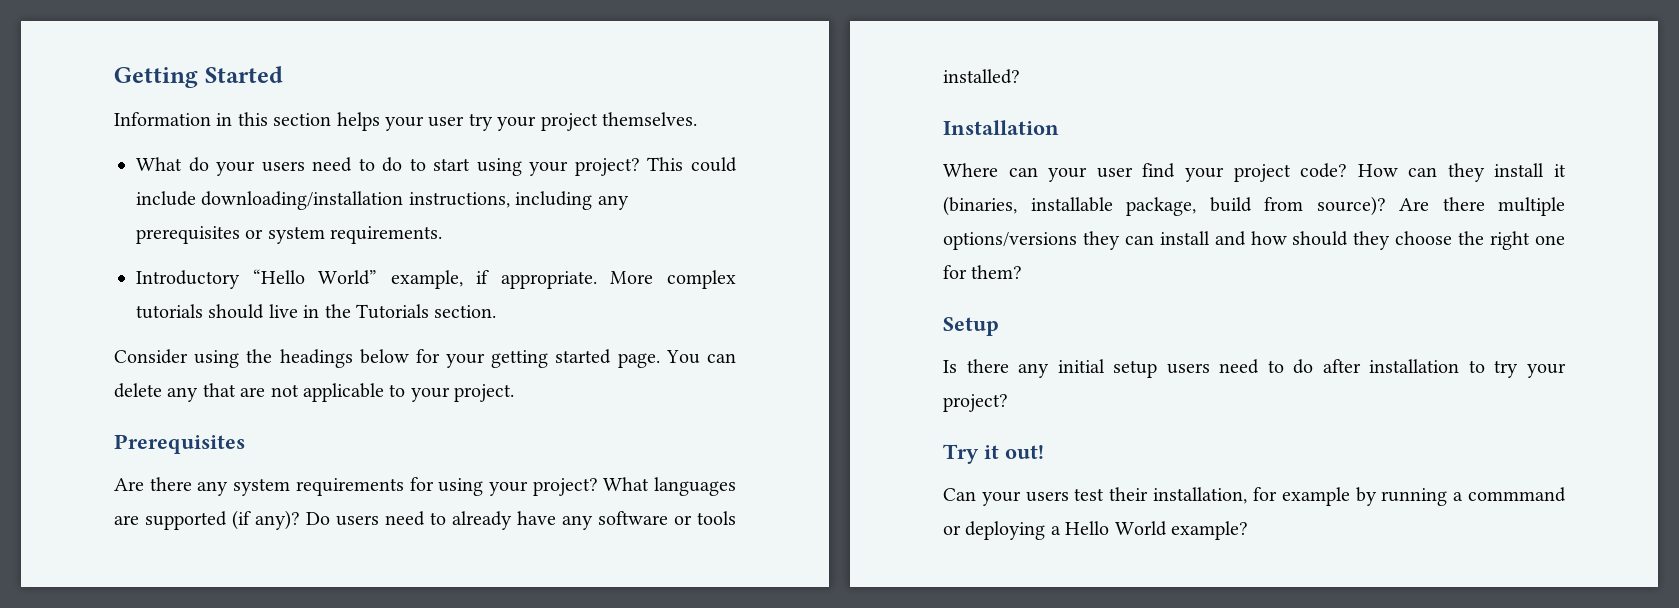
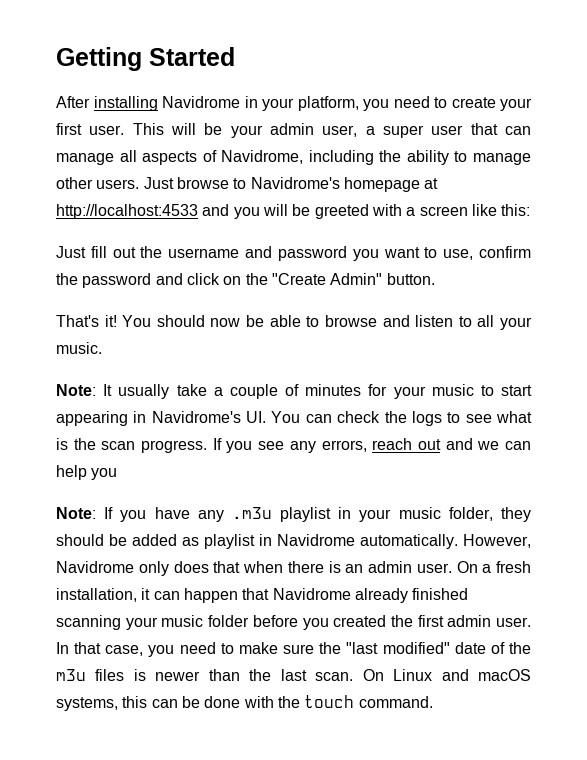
[114,112,697,131] [136,157,738,176] [136,191,629,210] [136,226,443,244] [136,269,736,289] [136,304,497,319] [114,349,736,368] [114,383,515,402] [114,434,245,454] [114,477,736,496] [114,510,736,530] [943,69,1020,84] [943,120,1059,135] [943,163,1566,182] [943,196,1565,216] [943,231,1565,250] [943,265,1023,279] [943,317,999,336] [943,359,1566,378] [943,394,1008,412] [943,444,1044,464] [943,487,1566,506] [943,521,1248,540] Information in this section helps your user try your project themselves. // What do your users need to do to start using your project? This could include downloading/installation instructions, including any prerequisites or system requirements. // Introductory “Hello World” example, if appropriate. More complex tutorials should live in the Tutorials section. // Consider using the headings below for your getting started page. You can delete any that are not applicable to your project. // Prerequisites // Are there any system requirements for using your project? What languages are supported (if any)? Do users need to already have any software or tools installed? // Installation // Where can your user find your project code? How can they install it (binaries, installable package, build from source)? Are there multiple options/versions they can install and how should they choose the right one for them? // Setup // Is there any initial setup users need to do after installation to try your project? // Try it out! // Can your users test their installation, for example by running a commmand or deploying a Hello World example? -> [56,96,532,111] [56,123,531,138] [56,150,531,165] [56,177,439,192] [56,204,531,219] [56,246,531,261] [56,273,435,288] [56,315,533,330] [56,342,102,354] [56,384,532,399] [56,411,533,426] [56,438,531,453] [56,465,118,480] [56,507,531,522] [56,534,531,549] [56,561,531,576] [56,588,469,603] [56,615,531,630] [56,642,531,657] [56,669,531,681] [56,695,433,711] After installing Navidrome in your platform, you need to create your first user. This will be your admin user, a super user that can manage all aspects of Navidrome, including the ability to manage other users. Just browse to Navidrome's homepage at http://localhost:4533 and you will be greeted with a screen like this: // Just fill out the username and password you want to use, confirm the password and click on the "Create Admin" button. // That's it! You should now be able to browse and listen to all your music. // Note: It usually take a couple of minutes for your music to start appearing in Navidrome's UI. You can check the logs to see what is the scan progress. If you see any errors, reach out and we can help you // Note: If you have any .m3u playlist in your music folder, they should be added as playlist in Navidrome automatically. However, Navidrome only does that when there is an admin user. On a fresh installation, it can happen that Navidrome already finished scanning your music folder before you created the first admin user. In that case, you need to make sure the "last modified" date of the m3u files is newer than the last scan. On Linux and macOS systems, this can be done with the touch command.

